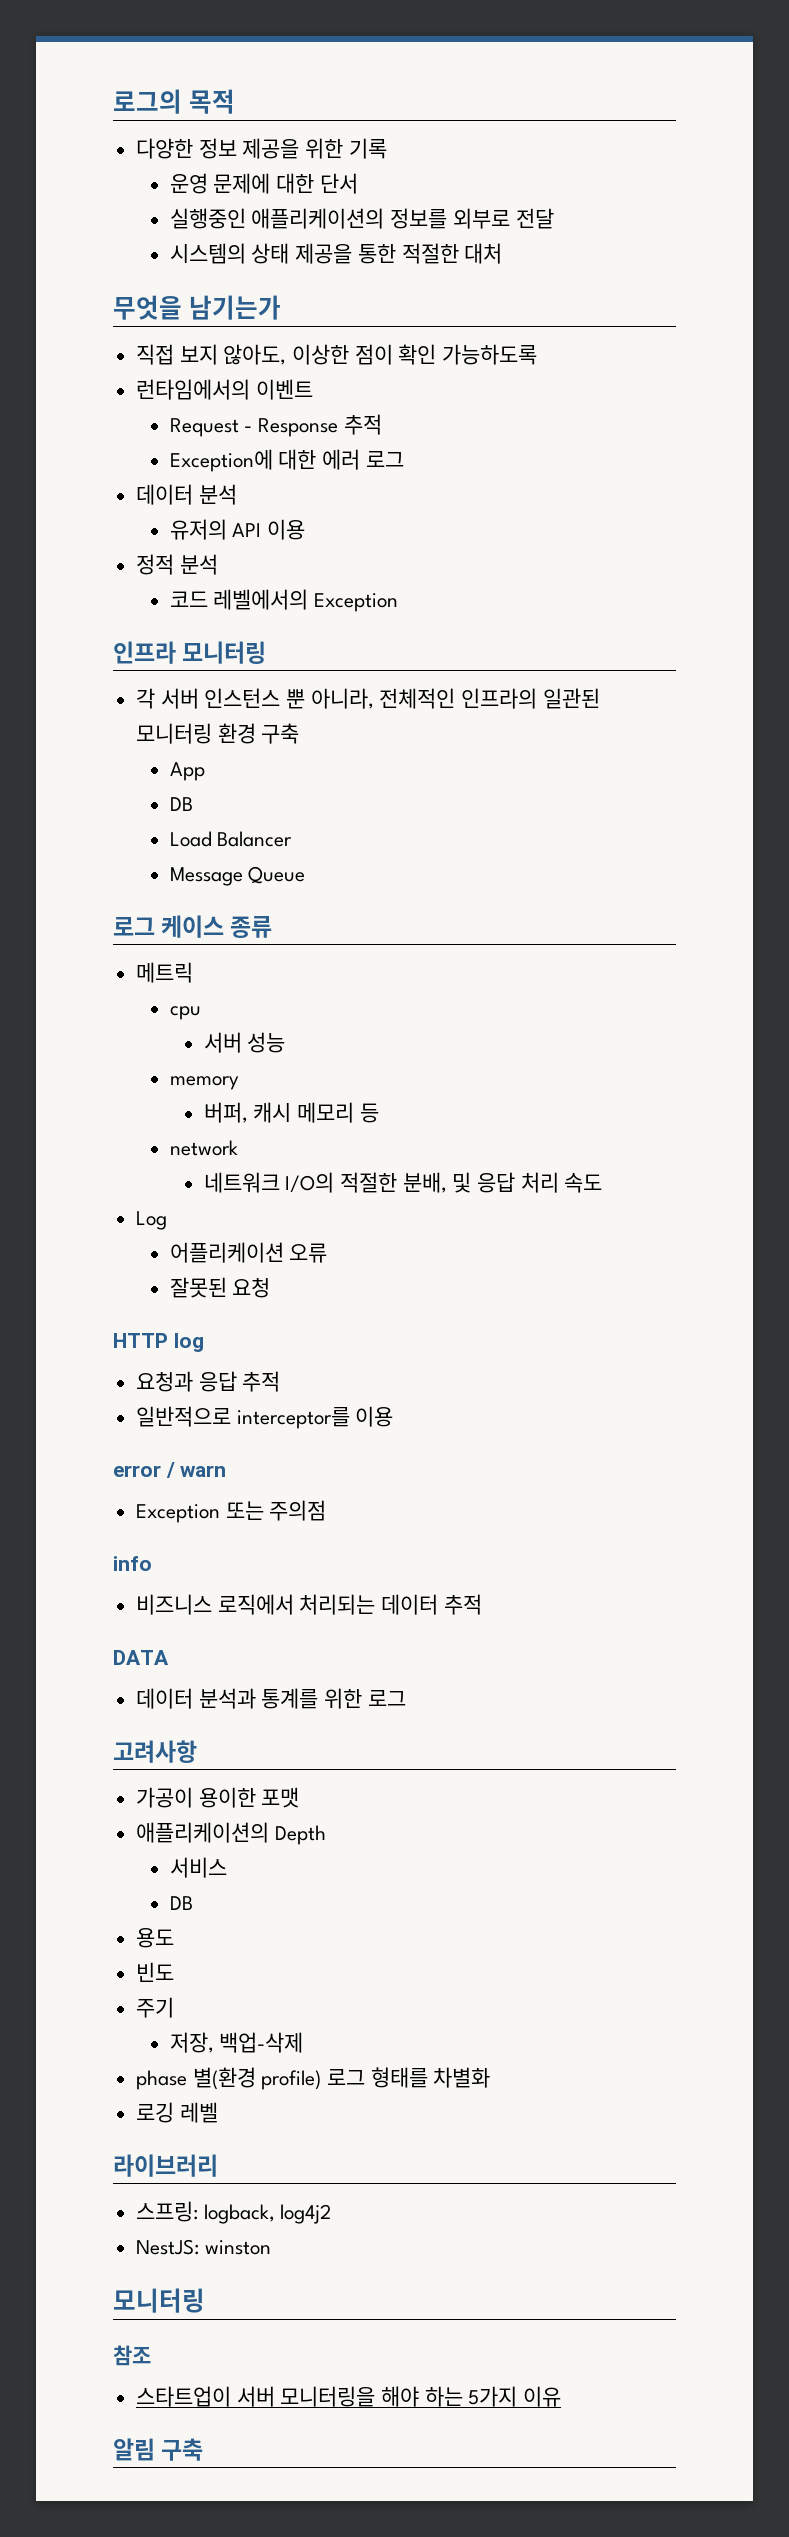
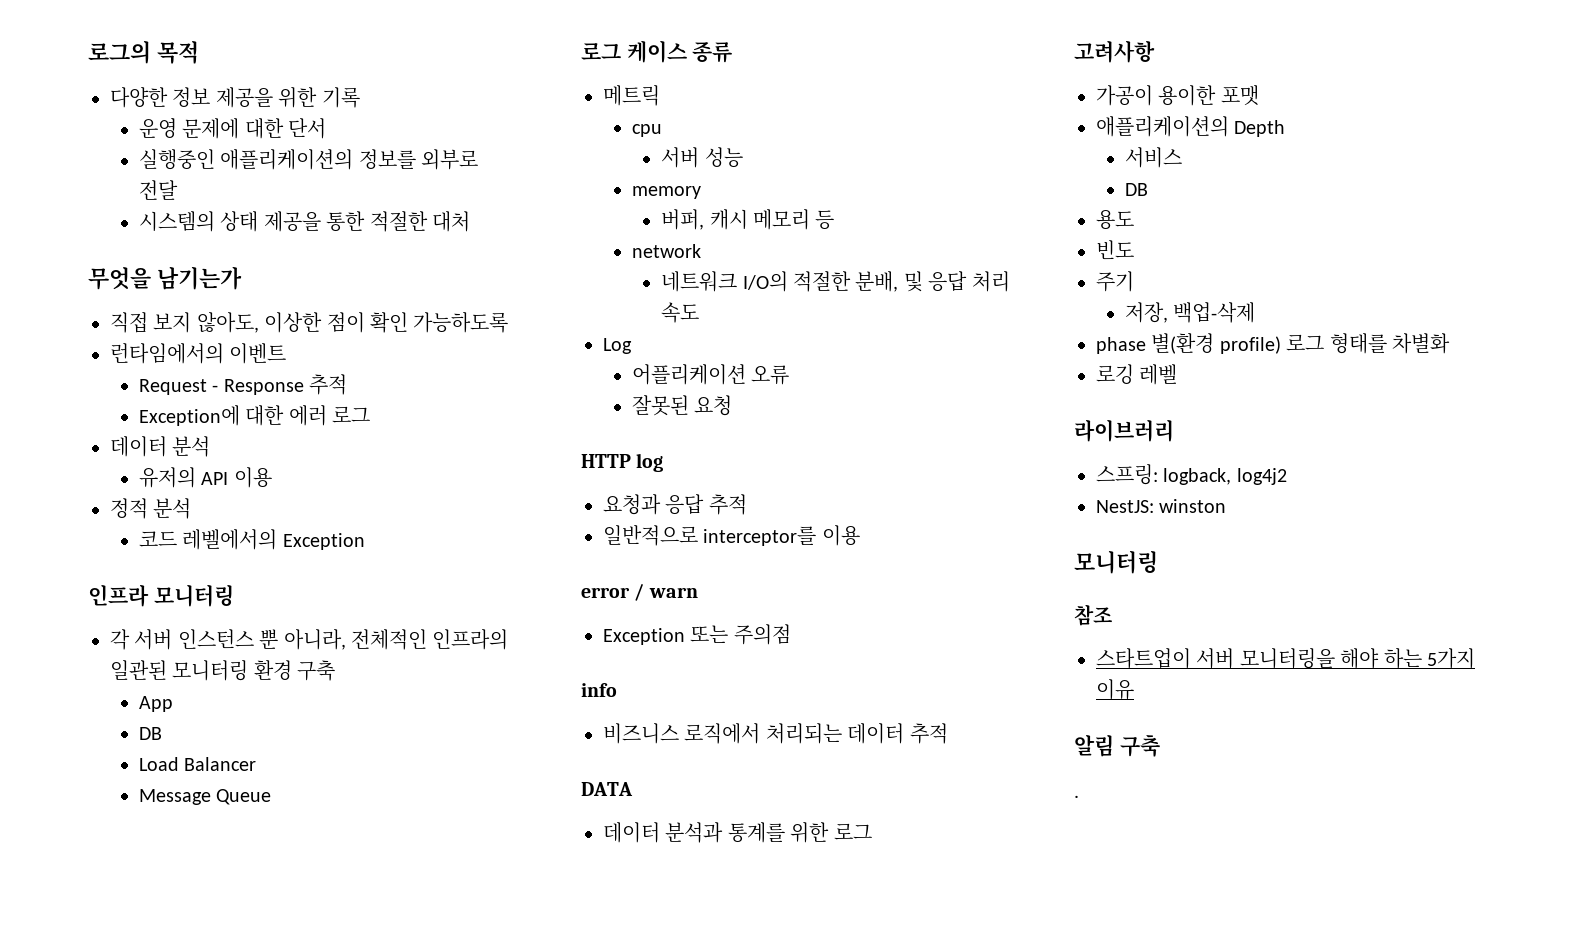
(204, 2449) none -> [1074,795,1079,798] // .

